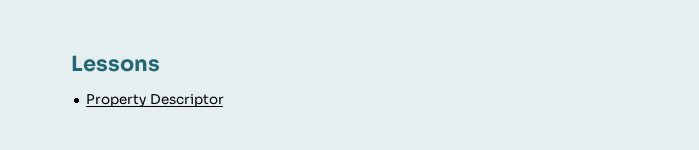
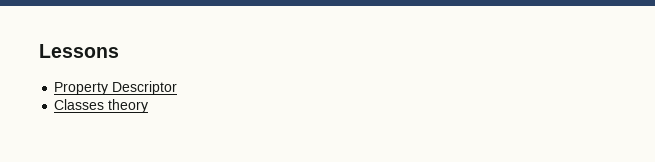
(224, 100) none -> [54,99,149,113] // Classes theory

